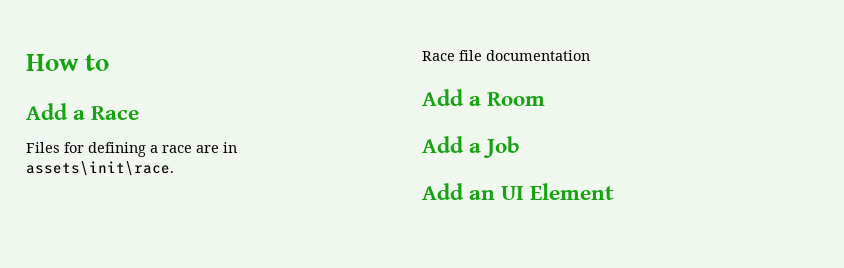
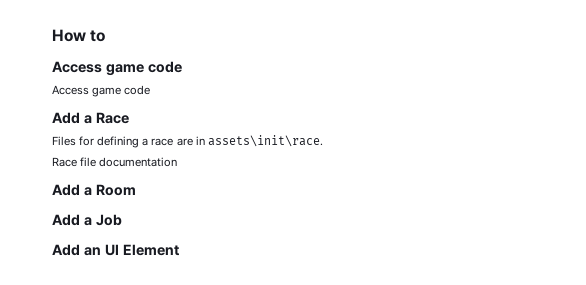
(110, 62) none -> [52,61,182,76] [52,85,151,97] // Access game code // Access game code

